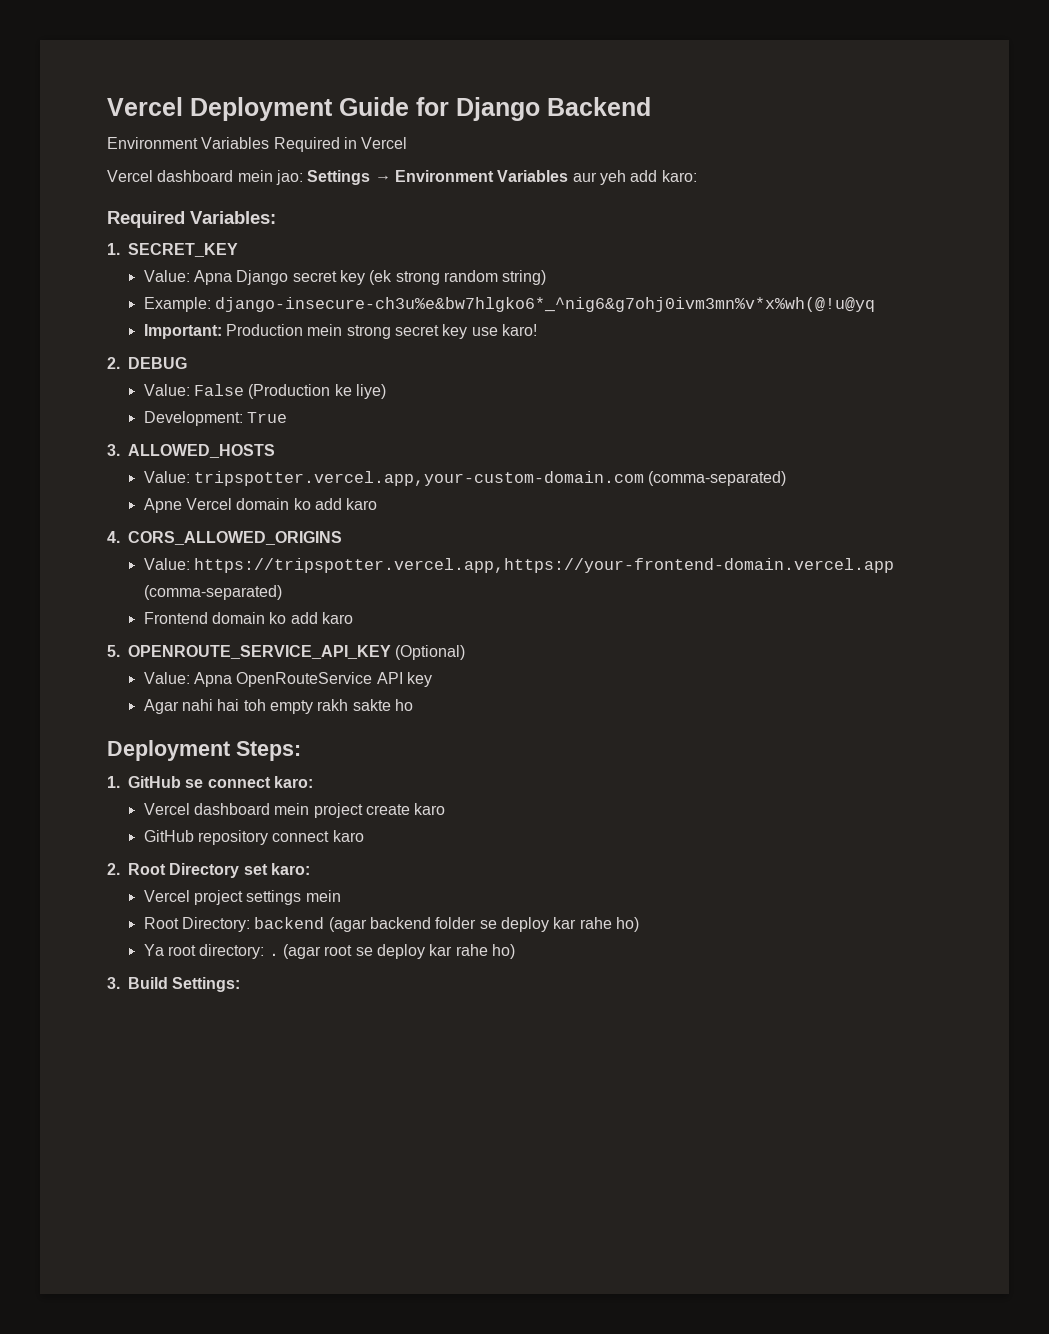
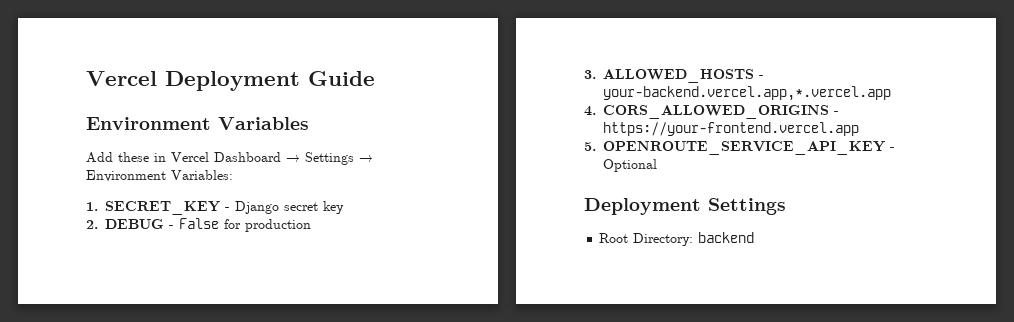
[416,97,651,121] [107,137,340,152] for Django Backend // Environment Variables Required -> [86,117,309,130] [86,152,149,163] // Environment Variables // Add these
[107,170,697,185] [107,211,185,228] // Vercel dashboard mein jao: Settings → Environment Variables aur yeh add karo: // Required -> [214,152,373,165] [86,170,166,182] Dashboard → Settings → Environment
[143,270,232,285] // Value: Apna -> [225,207,230,211] -
[369,270,547,285] [143,297,875,312] [143,324,537,339] [107,357,187,369] [143,384,386,399] [143,411,287,426] [107,444,275,458] [143,471,787,486] [143,498,378,513] [107,531,342,545] [143,558,894,573] [143,585,282,600] [143,612,353,624] [107,645,466,660] [143,672,432,687] [143,699,413,714] [107,740,301,761] [107,776,313,788] [143,803,446,818] [143,830,364,845] [107,863,310,878] [143,890,341,905] [143,917,639,932] [143,944,515,959] [107,977,241,992] (ek strong random string) // Example: django-insecure-ch3u%e&bw7hlgko6*_^nig6&g7ohj0ivm3mn%v*x%wh(@!u@yq // Important: Production mein strong secret key use karo! // 2. DEBUG // Value: False (Production ke liye) // Development: True // 3. ALLOWED_HOSTS // Value: tripspotter.vercel.app,your-custom-domain.com (comma-separated) // Apne Vercel domain ko add karo // 4. CORS_ALLOWED_ORIGINS // Value: https://tripspotter.vercel.app,https://your-frontend-domain.vercel.app (comma-separated) // Frontend domain ko add karo // 5. OPENROUTE_SERVICE_API_KEY (Optional) // Value: Apna OpenRouteService API key // Agar nahi hai toh empty rakh sakte ho // Deployment Steps: // 1. GitHub se connect karo: // Vercel dashboard mein project create karo // GitHub repository connect karo // 2. Root Directory set karo: // Vercel project settings mein // Root Directory: backend (agar backend folder se deploy kar rahe ho) // Ya root directory: . (agar root se deploy kar rahe ho) // 3. Build Settings: -> [86,218,311,232] [584,69,764,83] [603,86,891,101] [584,105,839,119] [603,122,859,136] [584,141,895,155] [603,159,657,172] [584,198,786,215] [599,232,755,246] // 2. DEBUG - False for production // 3. ALLOWED_HOSTS - your-backend.vercel.app,*.vercel.app // 4. CORS_ALLOWED_ORIGINS - https://your-frontend.vercel.app // 5. OPENROUTE_SERVICE_API_KEY - Optional // Deployment Settings // Root Directory: backend

